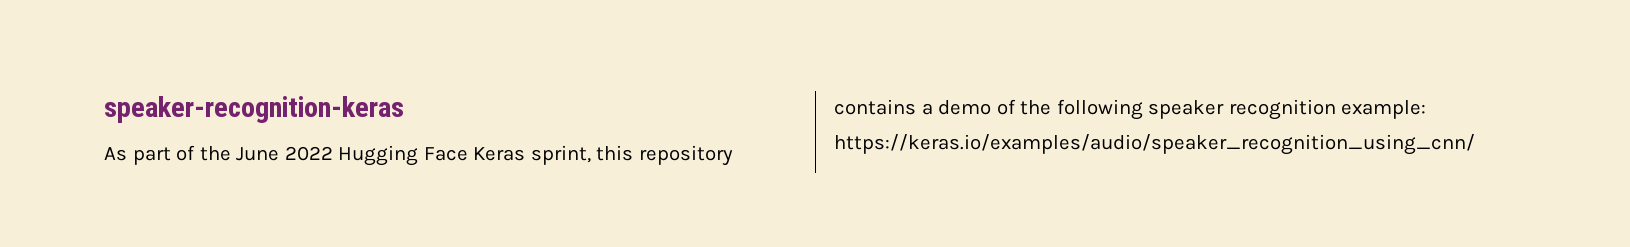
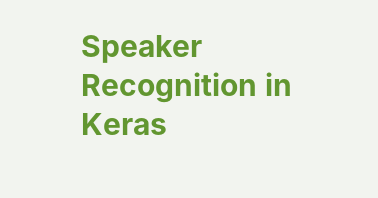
[104,96,404,123] [104,145,733,166] [834,99,1427,120] [834,134,1475,155] speaker-recognition-keras // As part of the June 2022 Hugging Face Keras sprint, this repository contains a demo of the following speaker recognition example: https://keras.io/examples/audio/speaker_recognition_using_cnn/ -> [81,35,202,63] [81,72,293,103] [81,113,167,135] Speaker Recognition in Keras

